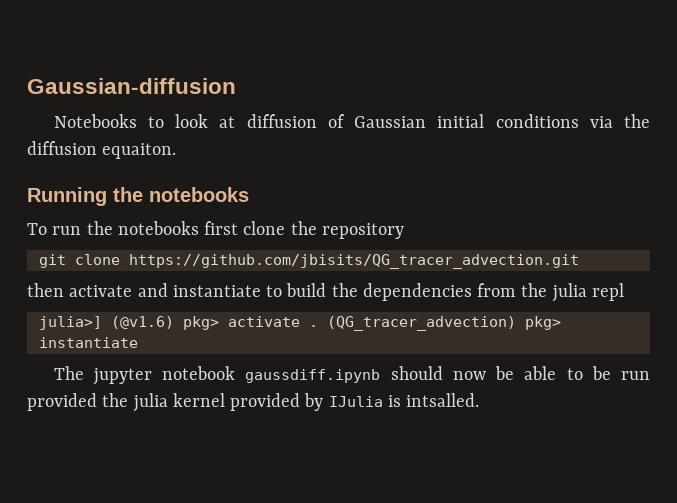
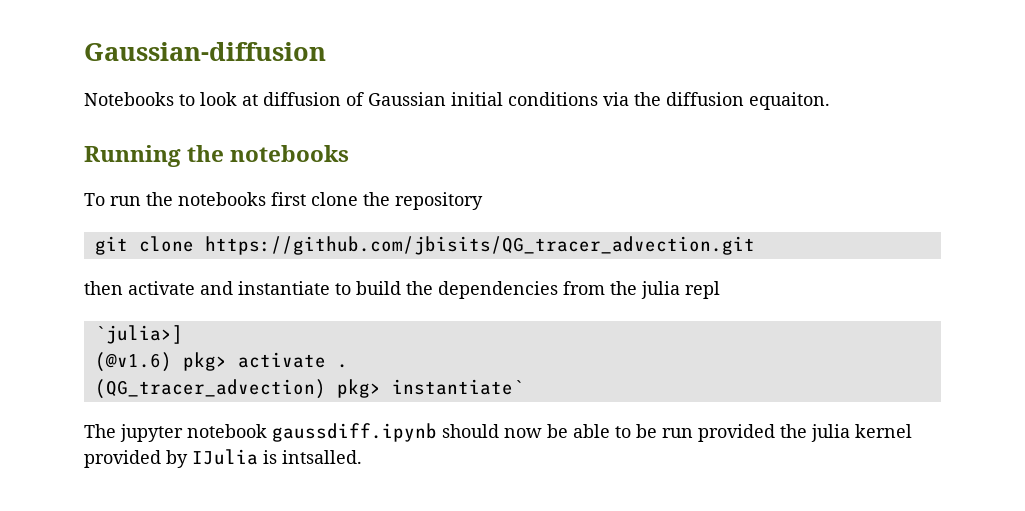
[38,316,102,330] julia>] -> [94,325,183,344] `julia>] //
(318, 326) none -> (348, 366) //
[38,337,138,348] instantiate -> [391,379,524,395] instantiate`

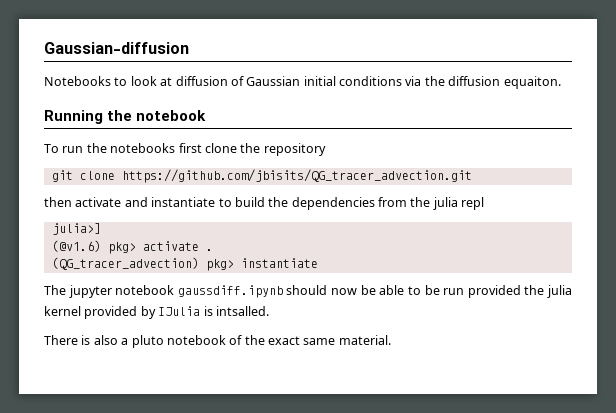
[230,145,350,162] notebooks -> [136,110,207,121] notebook
[94,325,183,344] `julia>] -> [51,223,101,235] julia>]
[391,379,524,395] instantiate` -> [240,258,318,268] instantiate
(362, 457) none -> [44,335,391,348] // There is also a pluto notebook of the exact same material.

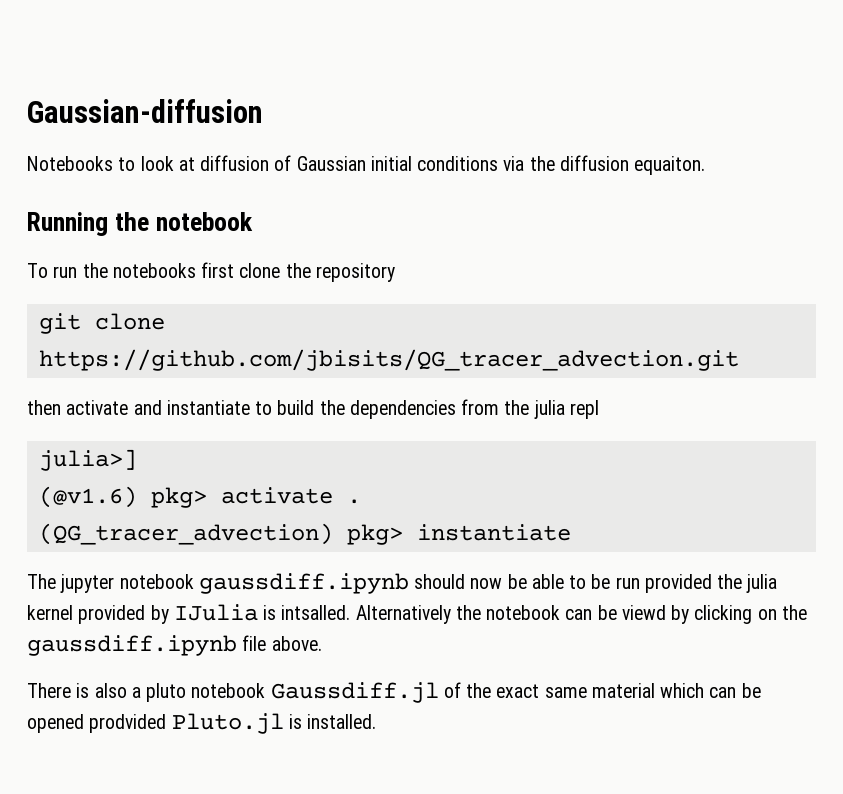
(269, 311) none -> [355,605,807,624] [27,635,322,656] Alternatively the notebook can be viewd by clicking on the gaussdiff.ipynb file above.
(226, 340) none -> [270,682,439,703] Gaussdiff.jl
[338,335,391,345] material. -> [591,683,761,698] [27,713,377,734] material which can be opened prodvided Pluto.jl is installed.

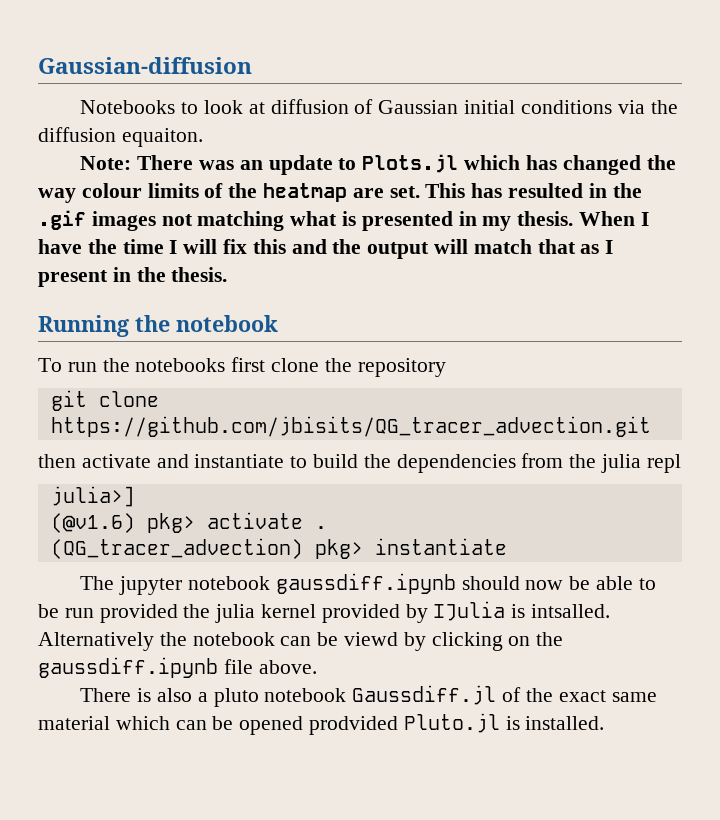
(706, 165) none -> [80,154,676,175] [38,183,642,203] [38,210,649,231] [38,239,614,259] [38,267,228,287] // Note: There was an update to Plots.jl which has changed the way colour limits of the heatmap are set. This has resulted in the .gif images not matching what is presented in my thesis. When I have the time I will fix this and the output will match that as I present in the thesis.

